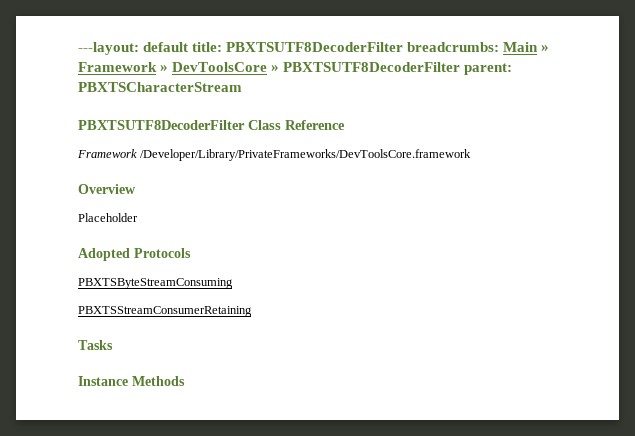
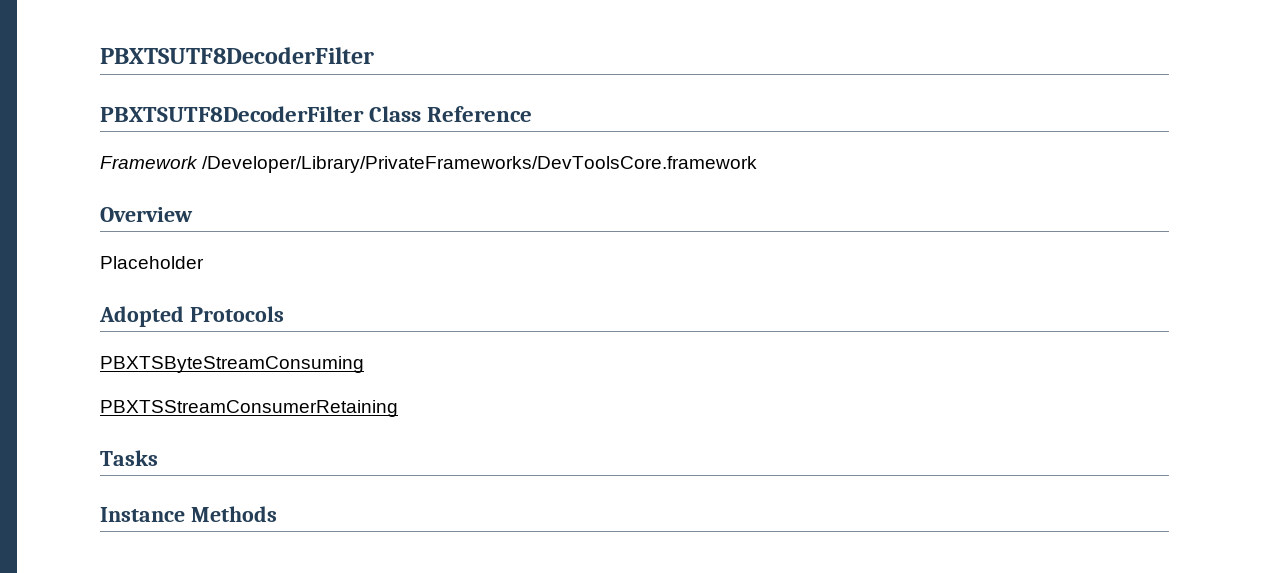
[78,42,550,55] [78,62,513,75] [78,82,242,92] ---layout: default title: PBXTSUTF8DecoderFilter breadcrumbs: Main » Framework » DevToolsCore » PBXTSUTF8DecoderFilter parent: PBXTSCharacterStream -> [100,47,374,64] PBXTSUTF8DecoderFilter

